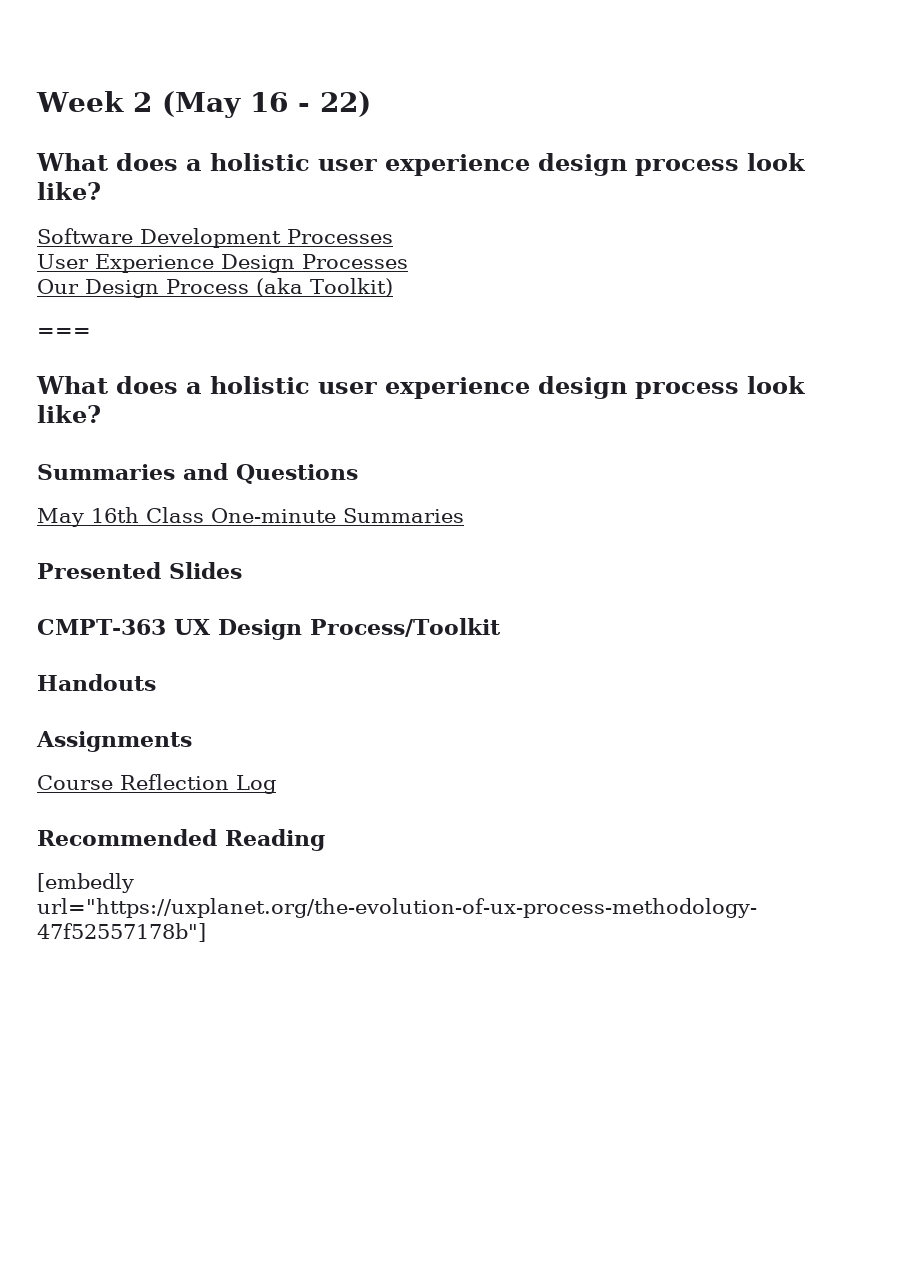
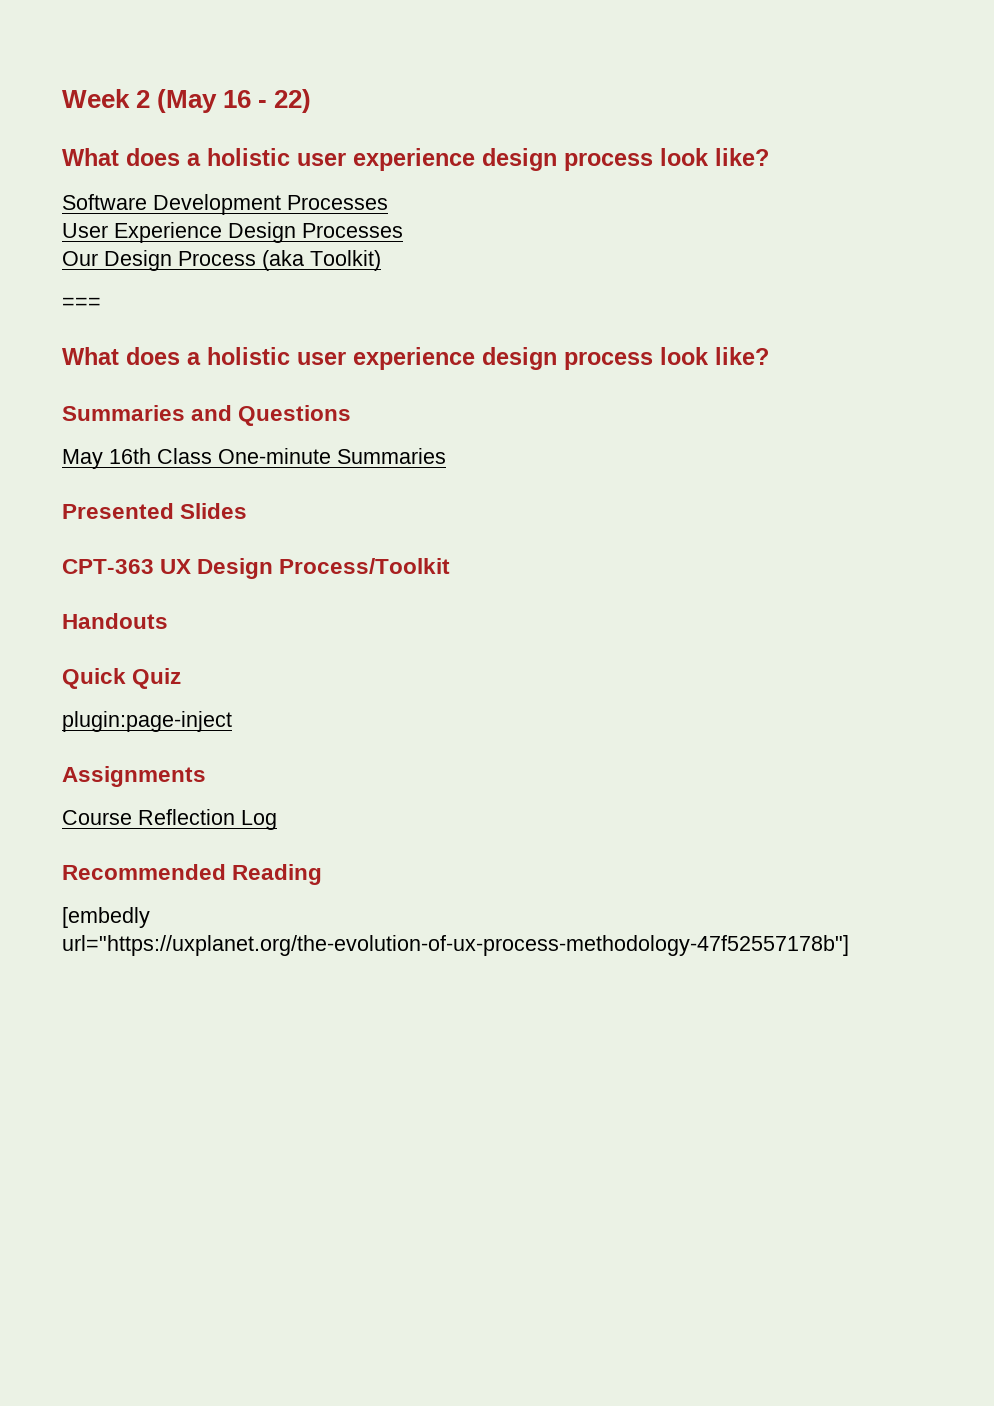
[37,619,166,635] CMPT-363 -> [62,559,154,574] CPT-363
(156, 682) none -> [62,668,182,689] [62,711,232,732] // Quick Quiz // plugin:page-inject

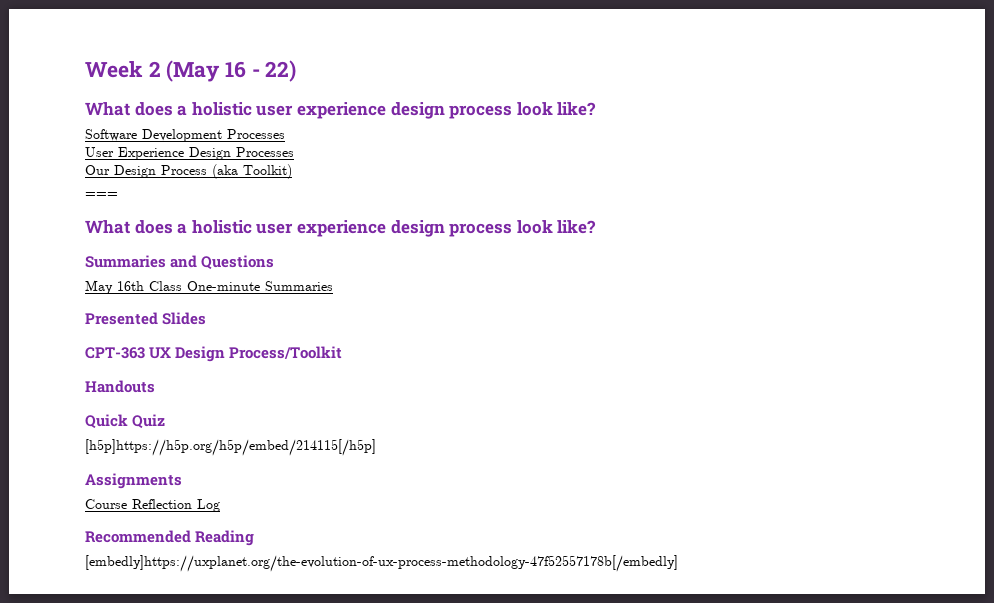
[62,711,232,732] plugin:page-inject -> [85,439,376,456] [h5p]https://h5p.org/h5p/embed/214115[/h5p]
[62,907,150,928] [62,935,849,956] [embedly url="https://uxplanet.org/the-evolution-of-ux-process-methodology-47f52557178b"] -> [85,555,678,572] [embedly]https://uxplanet.org/the-evolution-of-ux-process-methodology-47f52557178b[/embedly]

